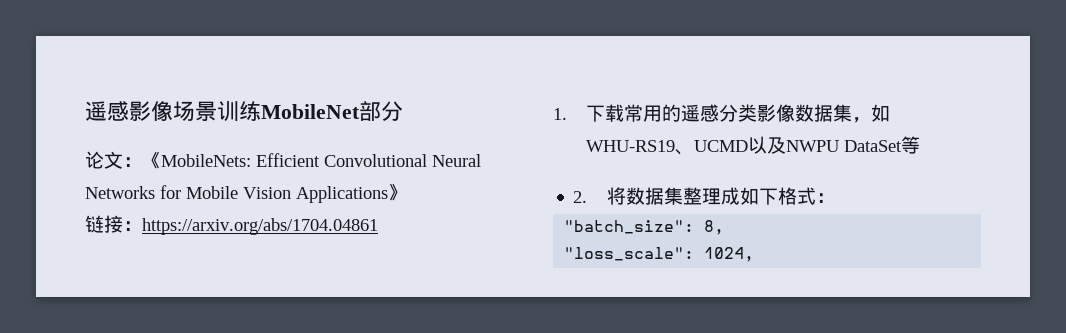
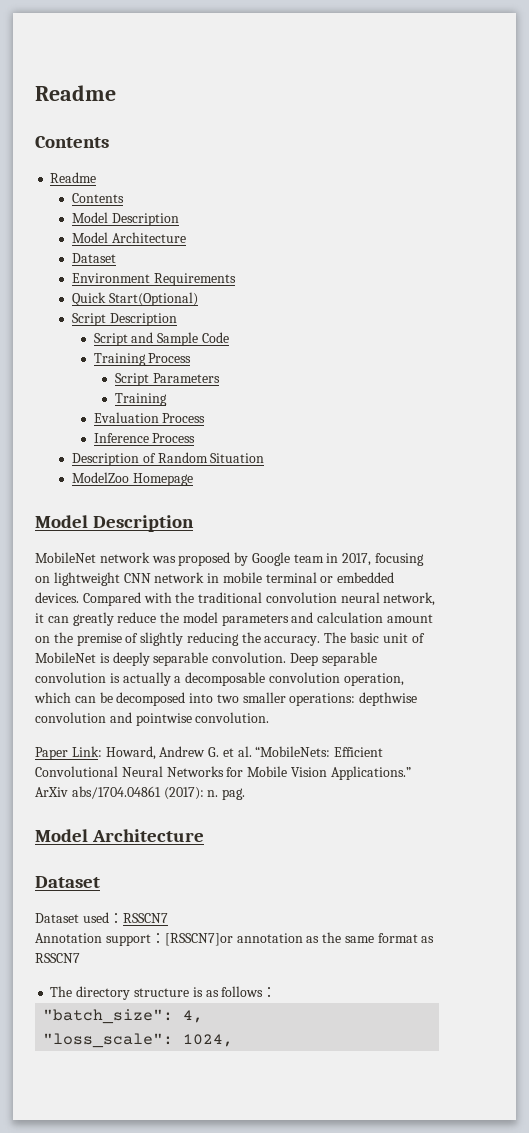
[85,101,403,122] [85,151,251,169] 遥感影像场景训练MobileNet部分 // 论文：《MobileNets: -> [35,85,116,101] [35,136,109,148] [50,172,97,183] [71,193,124,203] [71,212,179,226] [71,232,186,243] [71,253,116,263] [71,273,236,286] [71,292,198,306] [71,313,177,326] [93,332,229,346] [93,353,192,366] [115,373,220,386] [115,393,168,406] [93,412,206,423] [93,433,196,443] [71,452,265,466] [71,472,193,486] [35,515,195,532] [35,552,425,566] [35,572,395,586] [35,592,436,606] [35,612,434,626] [35,632,425,646] [35,652,377,666] [35,672,404,686] [34,692,418,706] [35,712,270,726] [35,746,331,760] Readme // Contents // Readme // Contents // Model Description // Model Architecture // Dataset // Environment Requirements // Quick Start(Optional) // Script Description // Script and Sample Code // Training Process // Script Parameters // Training // Evaluation Process // Inference Process // Description of Random Situation // ModelZoo Homepage // Model Description // MobileNet network was proposed by Google team in 2017, focusing on lightweight CNN network in mobile terminal or embedded devices. Compared with the traditional convolution neural network, it can greatly reduce the model parameters and calculation amount on the premise of slightly reducing the accuracy. The basic unit of MobileNet is deeply separable convolution. Deep separable convolution is actually a decomposable convolution operation, which can be decomposed into two smaller operations: depthwise convolution and pointwise convolution. // Paper Link: Howard, Andrew G. et al. “MobileNets:
[296,183,407,203] [85,215,378,235] [553,104,891,123] [586,136,921,155] [573,187,816,205] Applications》 // 链接：https://arxiv.org/abs/1704.04861 // 1.下载常用的遥感分类影像数据集，如WHU-RS19、UCMD以及NWPU DataSet等 // 2.将数据集整理成如下格式 -> [330,766,411,780] [35,786,246,800] [35,829,205,842] [35,876,100,888] [35,912,168,923] [35,932,435,946] [35,953,80,963] [50,986,264,1000] Applications.” ArXiv abs/1704.04861 (2017): n. pag. // Model Architecture // Dataset // Dataset used：RSSCN7 // Annotation support：[RSSCN7]or annotation as the same format as RSSCN7 // The directory structure is as follows
[704,220,725,235] 8, -> [183,1010,204,1023] 4,

